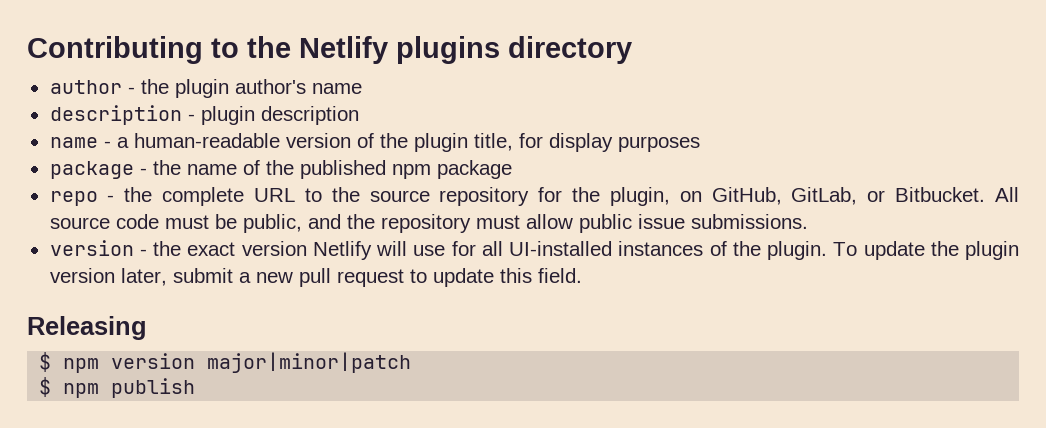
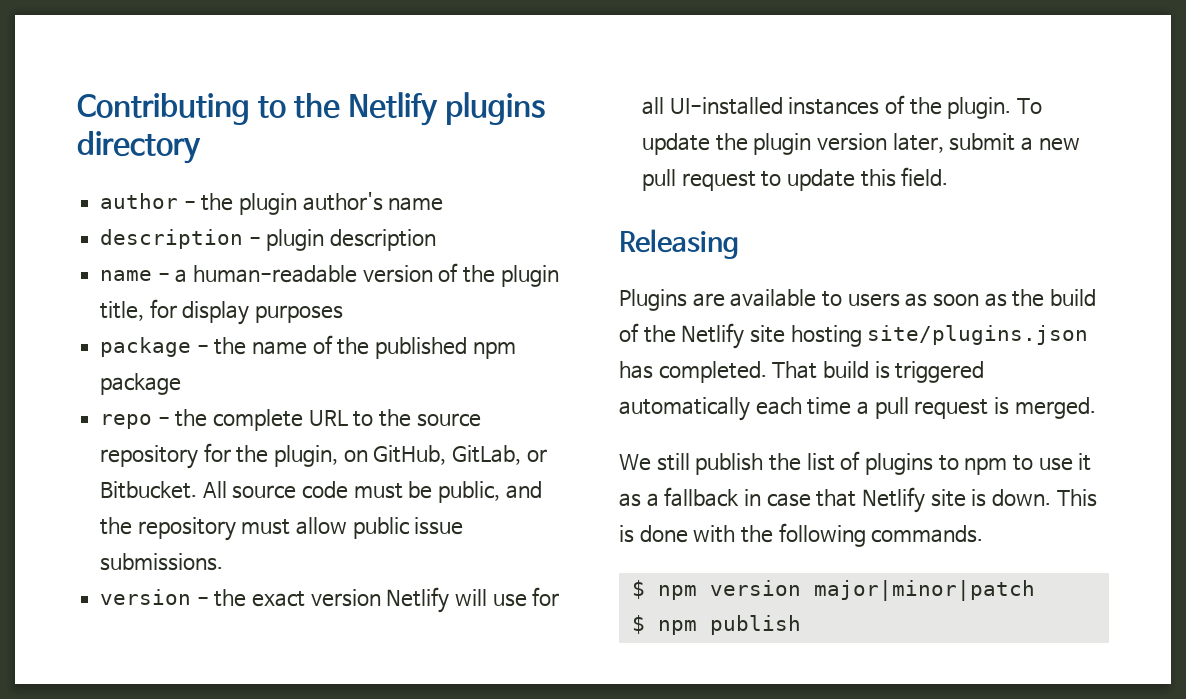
(147, 328) none -> [619,289,1096,311] [619,323,1089,349] [619,361,985,383] [619,397,1096,421] [619,451,1092,475] [619,487,1097,513] [619,523,984,547] // Plugins are available to users as soon as the build of the Netlify site hosting site/plugins.json has completed. That build is triggered automatically each time a pull request is merged. // We still publish the list of plugins to npm to use it as a fallback in case that Netlify site is down. This is done with the following commands.

